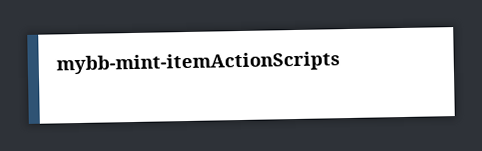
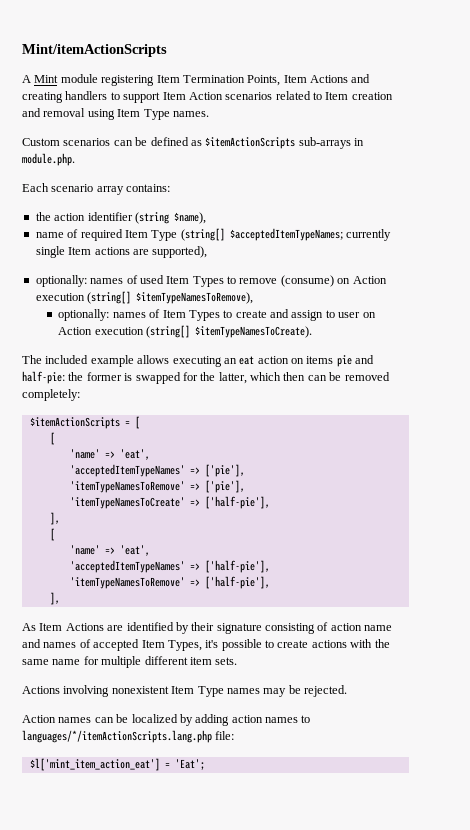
[56,51,340,75] mybb-mint-itemActionScripts -> [22,44,167,57] [22,74,371,86] [22,91,393,103] [22,108,209,120] [22,137,364,149] [22,153,75,166] [22,183,171,195] [35,212,206,224] [35,228,391,241] [35,246,208,258] [35,275,387,287] [35,291,254,304] [58,309,376,321] [58,325,313,338] [22,355,375,367] [22,371,390,384] [22,389,80,401] [29,416,140,429] [49,432,55,445] [69,449,150,460] [69,464,245,477] [69,480,245,493] [69,496,270,509] [49,512,60,525] [49,528,55,541] [69,545,150,556] [69,560,270,573] [69,576,270,589] [49,592,60,605] [22,622,393,634] [22,639,390,651] [22,656,238,668] [22,685,347,697] [22,714,311,726] [22,730,235,743] [29,758,205,771] Mint/itemActionScripts // A Mint module registering Item Termination Points, Item Actions and creating handlers to support Item Action scenarios related to Item creation and removal using Item Type names. // Custom scenarios can be defined as $itemActionScripts sub-arrays in module.php. // Each scenario array contains: // the action identifier (string $name), // name of required Item Type (string[] $acceptedItemTypeNames; currently single Item actions are supported), // optionally: names of used Item Types to remove (consume) on Action execution (string[] $itemTypeNamesToRemove), // optionally: names of Item Types to create and assign to user on Action execution (string[] $itemTypeNamesToCreate). // The included example allows executing an eat action on items pie and half-pie: the former is swapped for the latter, which then can be removed completely: // $itemActionScripts = [ // [ // 'name' => 'eat', // 'acceptedItemTypeNames' => ['pie'], // 'itemTypeNamesToRemove' => ['pie'], // 'itemTypeNamesToCreate' => ['half-pie'], // ], // [ // 'name' => 'eat', // 'acceptedItemTypeNames' => ['half-pie'], // 'itemTypeNamesToRemove' => ['half-pie'], // ], // As Item Actions are identified by their signature consisting of action name and names of accepted Item Types, it's possible to create actions with the same name for multiple different item sets. // Actions involving nonexistent Item Type names may be rejected. // Action names can be localized by adding action names to languages/*/itemActionScripts.lang.php file: // $l['mint_item_action_eat'] = 'Eat';

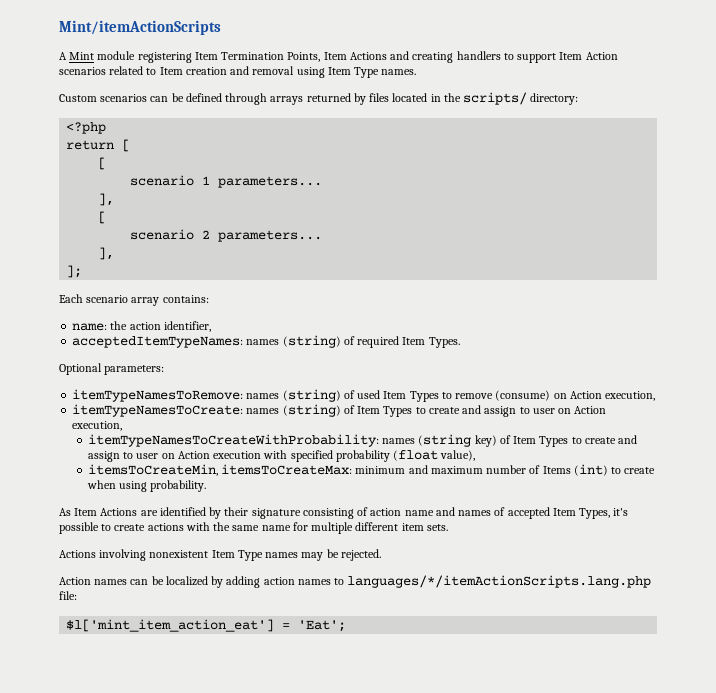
[190,137,364,149] [22,153,75,166] as $itemActionScripts sub-arrays in module.php. -> [225,92,579,105] [66,122,107,134] [66,139,131,152] [98,157,107,170] [130,175,323,188] [98,193,115,206] [98,211,107,224] [130,229,323,242] [98,247,115,260] [66,265,83,278] through arrays returned by files located in the scripts/ directory: // <?php // return [ // [ // scenario 1 parameters... // ], // [ // scenario 2 parameters... // ], // ];
(171, 188) none -> [72,323,108,331] name:
[87,212,206,224] [35,228,391,241] [35,246,208,258] [35,275,124,287] identifier (string $name), // name of required Item Type (string[] $acceptedItemTypeNames; currently single Item actions are supported), // optionally: names -> [163,321,211,332] [72,335,460,348] [59,363,165,375] [72,389,341,402] identifier, // acceptedItemTypeNames: names (string) of required Item Types. // Optional parameters: // itemTypeNamesToRemove: names (string)
[35,291,254,304] [58,309,146,321] execution (string[] $itemTypeNamesToRemove), // optionally: names -> [605,391,656,401] [72,404,607,417] [72,421,123,431] [87,434,497,447] execution, // itemTypeNamesToCreate: names (string) of Item Types to create and assign to user on Action execution, // itemTypeNamesToCreateWithProbability: names (string key)
[146,325,313,338] [22,355,375,367] [22,371,390,384] [22,389,80,401] [29,416,140,429] [49,432,55,445] [69,449,150,460] [69,464,245,477] [69,480,245,493] [69,496,270,509] [49,512,60,525] [49,528,55,541] [69,545,150,556] [69,560,270,573] [69,576,270,589] [49,592,60,605] (string[] $itemTypeNamesToCreate). // The included example allows executing an eat action on items pie and half-pie: the former is swapped for the latter, which then can be removed completely: // $itemActionScripts = [ // [ // 'name' => 'eat', // 'acceptedItemTypeNames' => ['pie'], // 'itemTypeNamesToRemove' => ['pie'], // 'itemTypeNamesToCreate' => ['half-pie'], // ], // [ // 'name' => 'eat', // 'acceptedItemTypeNames' => ['half-pie'], // 'itemTypeNamesToRemove' => ['half-pie'], // ], -> [263,450,476,462] [87,464,656,476] [86,480,207,492] with specified probability (float value), // itemsToCreateMin, itemsToCreateMax: minimum and maximum number of Items (int) to create when using probability.

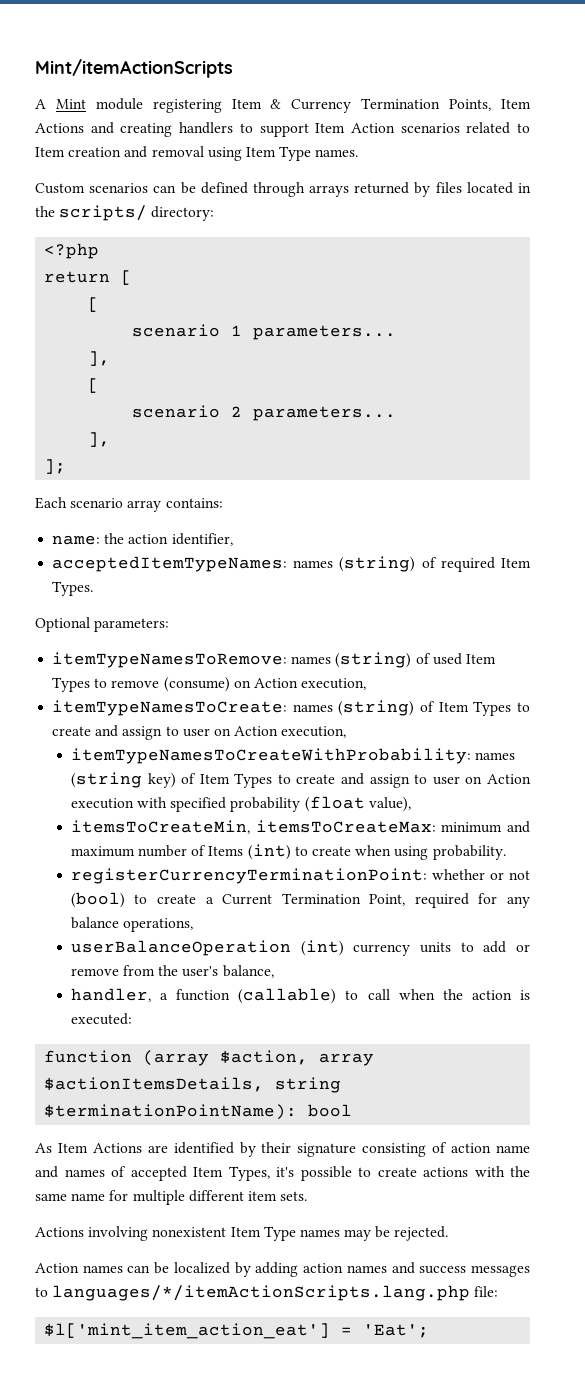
(218, 56) none -> [270,99,352,113] & Currency
(207, 486) none -> [70,868,530,884] [70,892,530,908] [70,917,194,932] [70,940,530,956] [70,965,274,978] [70,988,530,1004] [70,1013,132,1025] [44,1050,375,1066] [44,1077,342,1093] [44,1104,353,1120] // registerCurrencyTerminationPoint: whether or not (bool) to create a Current Termination Point, required for any balance operations, // userBalanceOperation (int) currency units to add or remove from the user's balance, // handler, a function (callable) to call when the action is executed: // function (array $action, array $actionItemsDetails, string $terminationPointName): bool
(331, 582) none -> [391,1262,530,1277] and success messages

